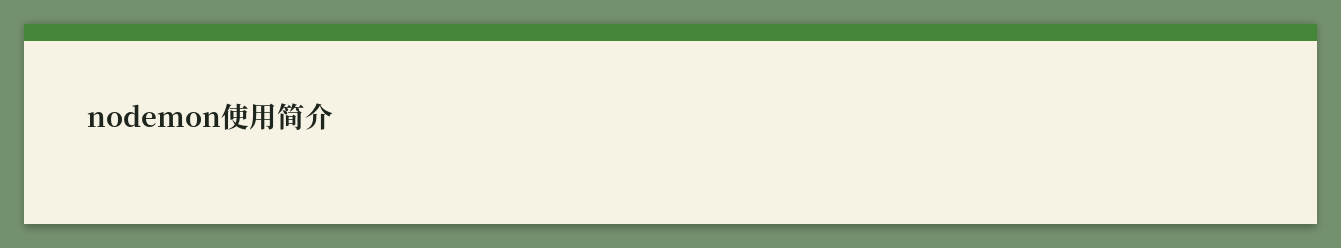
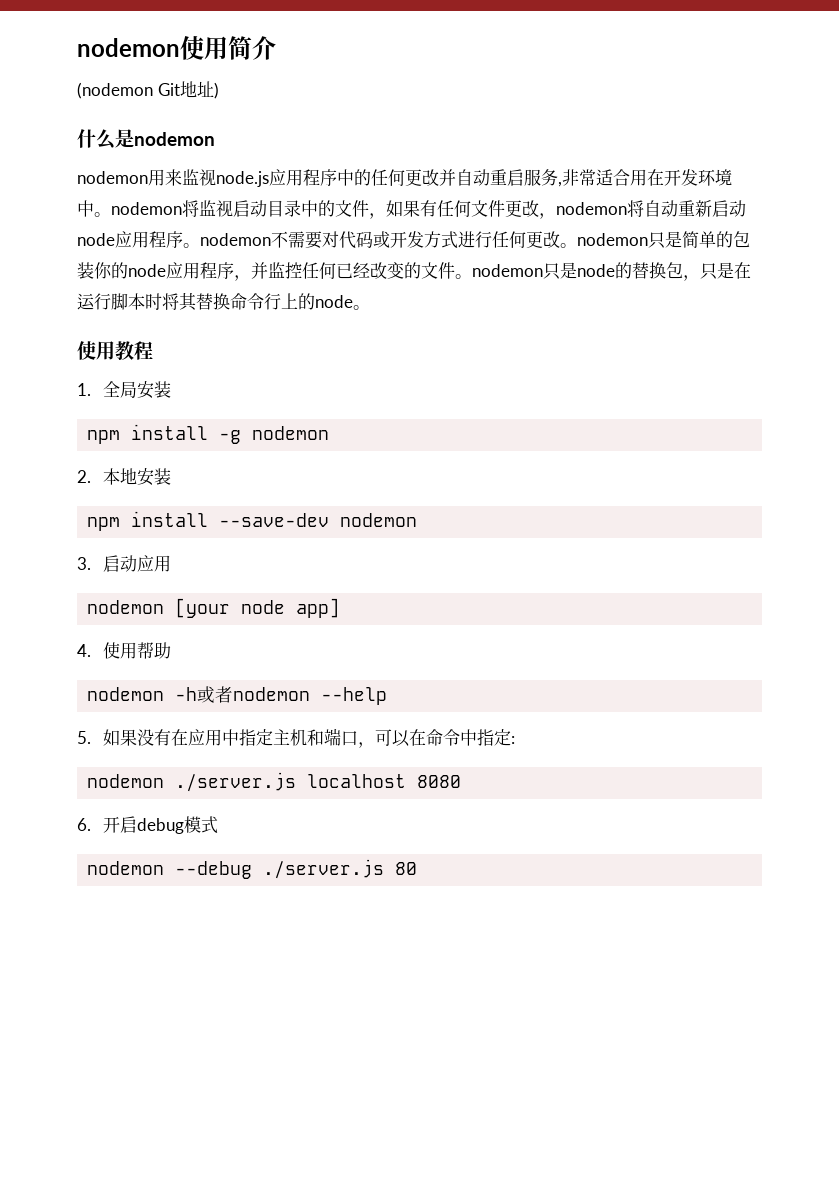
(333, 116) none -> [77,81,219,99] [77,129,215,149] [77,169,732,187] [77,200,746,219] [77,231,750,249] [77,262,751,281] [77,292,370,311] [77,341,153,360] [77,381,171,399] [87,424,330,444] [77,468,171,486] [87,511,418,531] [77,555,171,572] [87,598,341,618] [77,642,171,659] [87,686,388,705] [77,728,515,748] [87,772,462,792] [77,816,218,834] [87,859,418,879] // (nodemon Git地址) // 什么是nodemon // nodemon用来监视node.js应用程序中的任何更改并自动重启服务,非常适合用在开发环境中。nodemon将监视启动目录中的文件，如果有任何文件更改，nodemon将自动重新启动node应用程序。nodemon不需要对代码或开发方式进行任何更改。nodemon只是简单的包装你的node应用程序，并监控任何已经改变的文件。nodemon只是node的替换包，只是在运行脚本时将其替换命令行上的node。 // 使用教程 // 1.全局安装 // npm install -g nodemon // 2.本地安装 // npm install --save-dev nodemon // 3.启动应用 // nodemon [your node app] // 4.使用帮助 // nodemon -h或者nodemon --help // 5.如果没有在应用中指定主机和端口，可以在命令中指定: // nodemon ./server.js localhost 8080 // 6.开启debug模式 // nodemon --debug ./server.js 80

